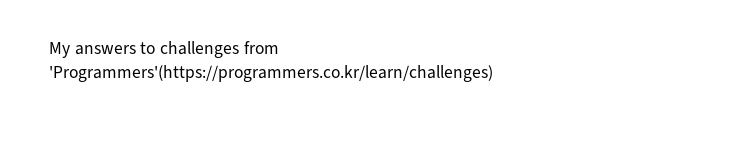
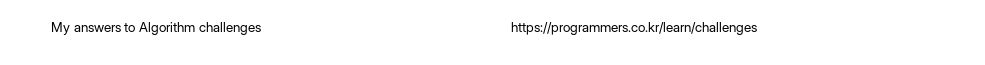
[160,41,279,58] [49,65,493,82] challenges from 'Programmers'(https://programmers.co.kr/learn/challenges) -> [138,22,757,35] Algorithm challenges https://programmers.co.kr/learn/challenges

